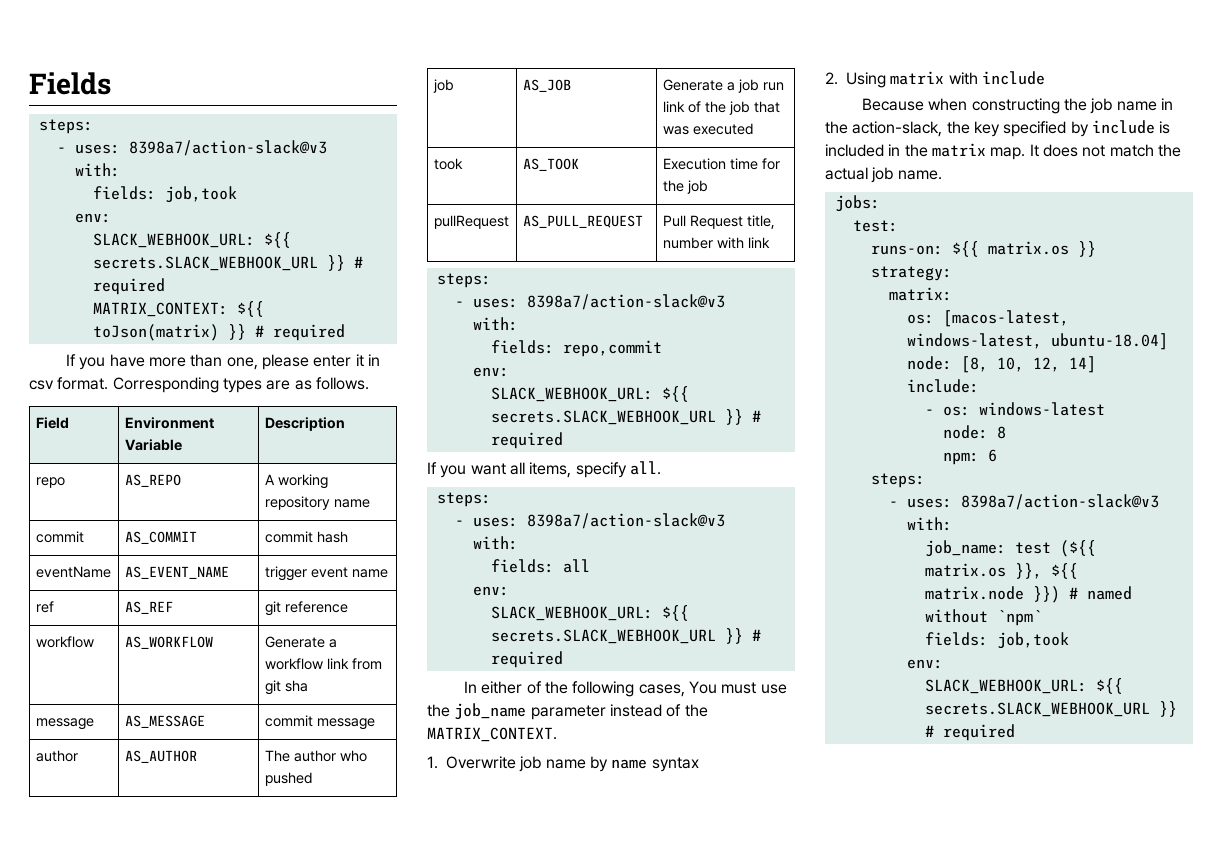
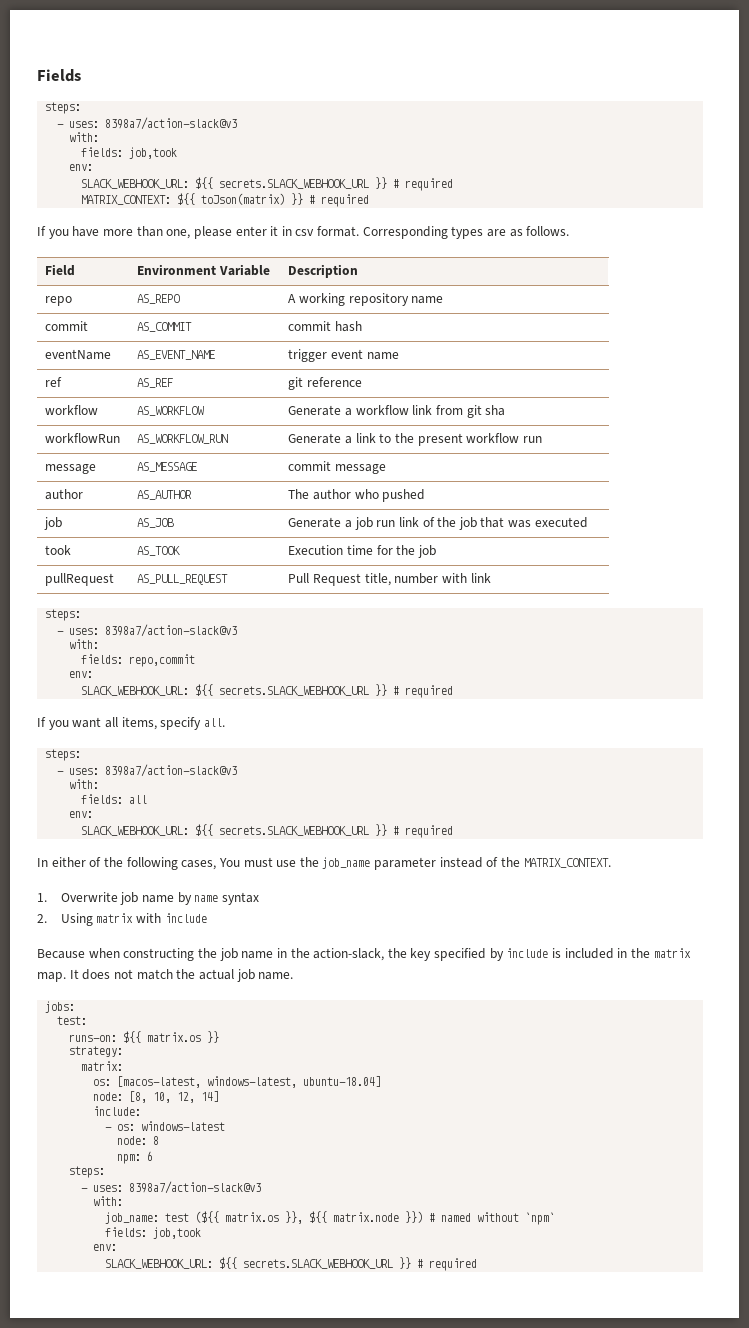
(308, 686) none -> [45,433,121,443] [137,434,229,444] [288,433,542,446] // workflowRun | AS_WORKFLOW_RUN | Generate a link to the present workflow run

